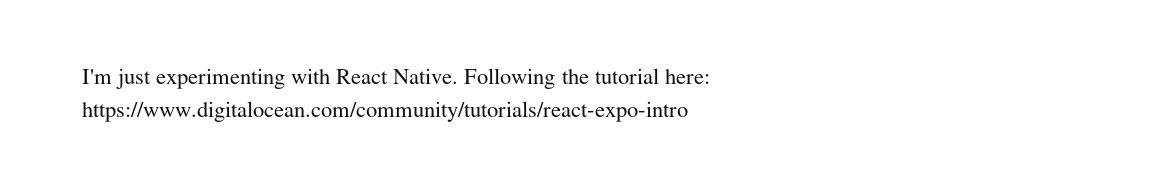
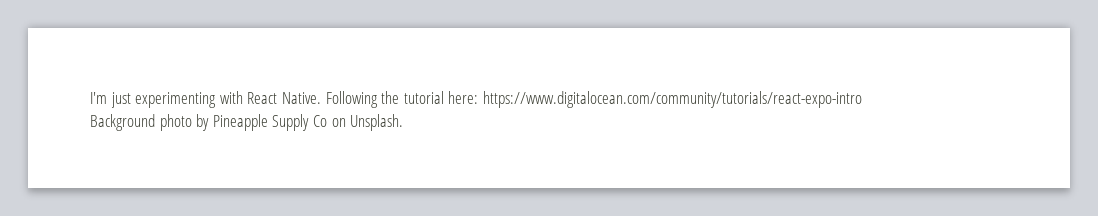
(688, 111) none -> [90,114,404,131] // Background photo by Pineapple Supply Co on Unsplash.

